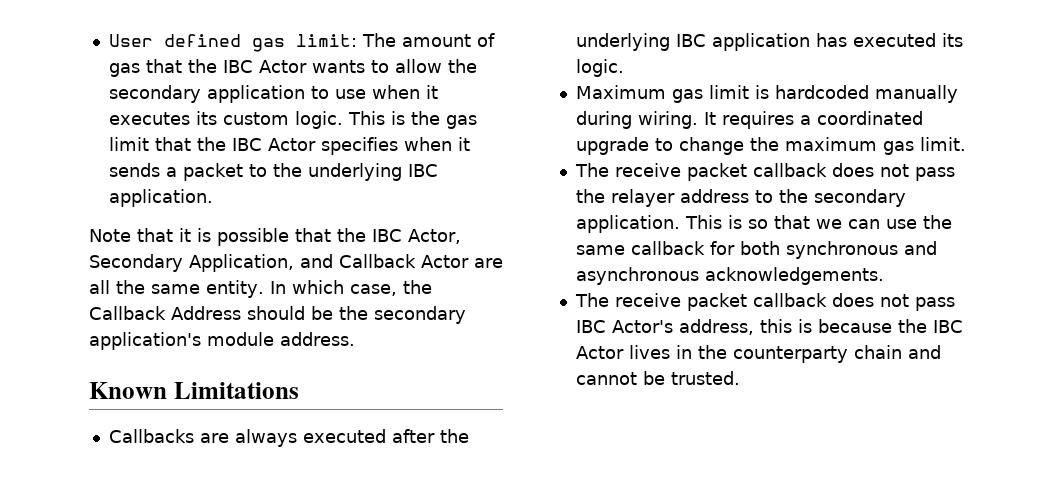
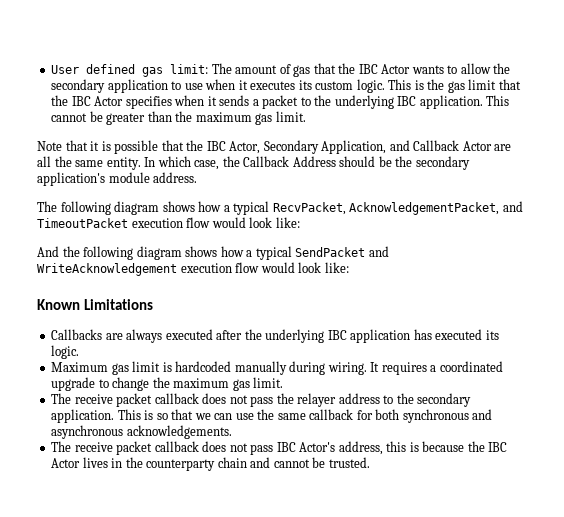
(213, 198) none -> [486,95,510,106] [51,111,306,125] This cannot be greater than the maximum gas limit.
(355, 339) none -> [37,201,523,215] [37,217,300,228] [37,246,389,260] [37,262,349,276] // The following diagram shows how a typical RecvPacket, AcknowledgementPacket, and TimeoutPacket execution flow would look like: // And the following diagram shows how a typical SendPacket and WriteAcknowledgement execution flow would look like:

